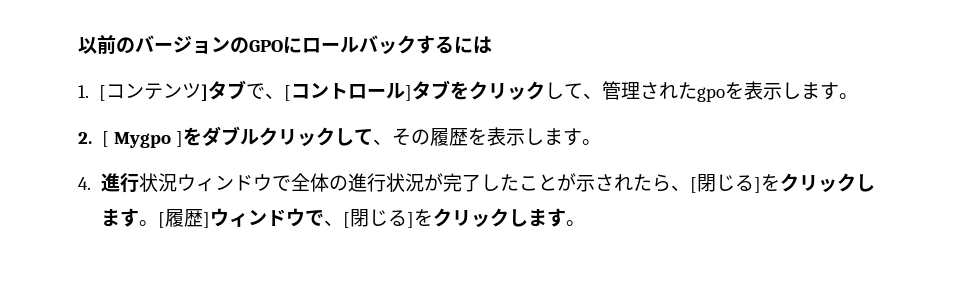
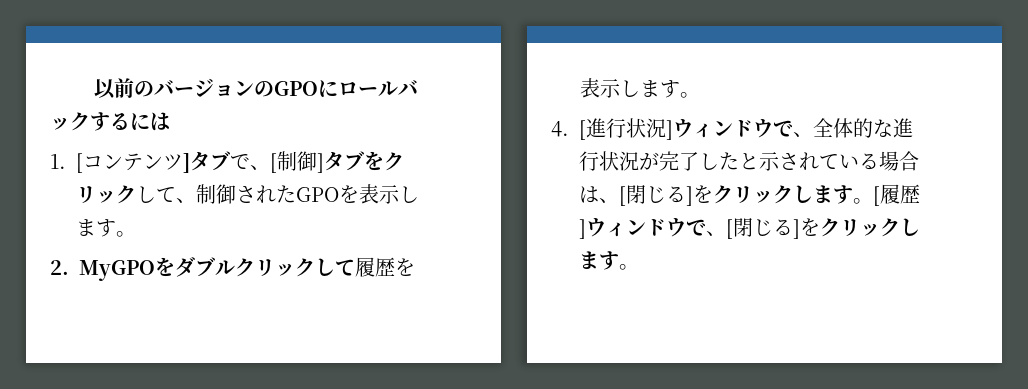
[291,83,406,99] コントロール -> [277,151,317,171] 制御
[602,81,726,102] 管理されたgpo -> [196,184,339,204] 制御されたGPO
[101,131,183,148] [ Mygpo ] -> [79,260,155,281] MyGPO
[372,128,430,146] 、その -> (355, 267) none
[100,173,348,193] 進行状況ウィンドウで全体の -> [579,118,893,140] [進行状況]ウィンドウで、全体的な
[518,173,671,192] ことが示されたら -> [739,151,919,171] [579,186,599,203] と示されている場合は

